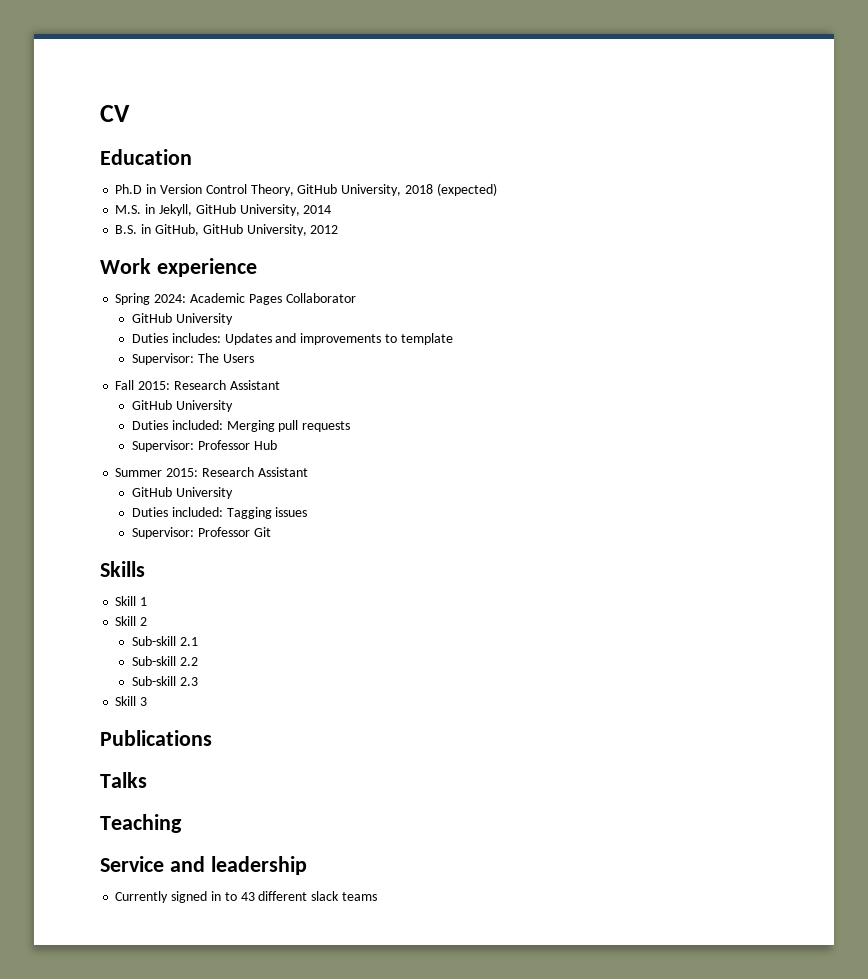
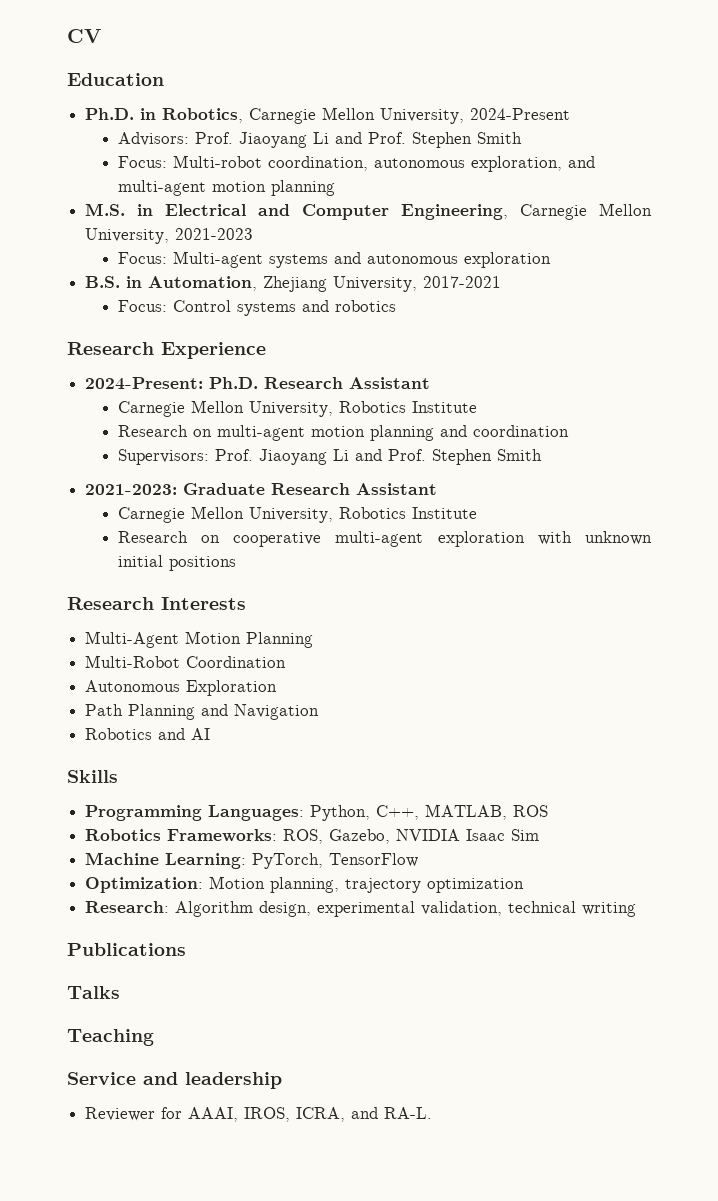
[115,183,497,196] [115,204,332,216] [115,224,339,236] [100,258,257,277] [115,293,356,305] [131,313,233,325] [131,333,453,345] [131,353,254,365] [115,380,280,390] [131,400,233,412] [131,420,351,432] [131,440,277,452] [115,467,308,477] [131,487,233,499] [131,507,308,519] [131,527,271,539] [100,561,145,577] [115,596,148,606] [115,616,148,626] [131,636,198,646] [131,656,198,666] [131,676,198,686] [115,696,148,706] Ph.D in Version Control Theory, GitHub University, 2018 (expected) // M.S. in Jekyll, GitHub University, 2014 // B.S. in GitHub, GitHub University, 2012 // Work experience // Spring 2024: Academic Pages Collaborator // GitHub University // Duties includes: Updates and improvements to template // Supervisor: The Users // Fall 2015: Research Assistant // GitHub University // Duties included: Merging pull requests // Supervisor: Professor Hub // Summer 2015: Research Assistant // GitHub University // Duties included: Tagging issues // Supervisor: Professor Git // Skills // Skill 1 // Skill 2 // Sub-skill 2.1 // Sub-skill 2.2 // Sub-skill 2.3 // Skill 3 -> [85,107,571,124] [117,132,522,148] [117,155,595,172] [117,180,335,196] [85,203,652,220] [85,228,254,244] [117,251,551,268] [85,276,502,292] [117,300,396,316] [67,342,266,359] [85,377,431,390] [117,400,477,417] [117,425,569,441] [117,449,542,465] [85,483,438,495] [117,506,477,523] [117,531,652,547] [117,555,236,571] [67,597,246,610] [85,631,314,648] [85,655,287,668] [85,680,278,696] [85,704,320,720] [85,728,211,740] [67,770,118,783] [85,804,549,821] [85,829,540,844] [85,852,419,869] [85,876,525,893] [85,901,637,917] Ph.D. in Robotics, Carnegie Mellon University, 2024-Present // Advisors: Prof. Jiaoyang Li and Prof. Stephen Smith // Focus: Multi-robot coordination, autonomous exploration, and multi-agent motion planning // M.S. in Electrical and Computer Engineering, Carnegie Mellon University, 2021-2023 // Focus: Multi-agent systems and autonomous exploration // B.S. in Automation, Zhejiang University, 2017-2021 // Focus: Control systems and robotics // Research Experience // 2024-Present: Ph.D. Research Assistant // Carnegie Mellon University, Robotics Institute // Research on multi-agent motion planning and coordination // Supervisors: Prof. Jiaoyang Li and Prof. Stephen Smith // 2021-2023: Graduate Research Assistant // Carnegie Mellon University, Robotics Institute // Research on cooperative multi-agent exploration with unknown initial positions // Research Interests // Multi-Agent Motion Planning // Multi-Robot Coordination // Autonomous Exploration // Path Planning and Navigation // Robotics and AI // Skills // Programming Languages: Python, C++, MATLAB, ROS // Robotics Frameworks: ROS, Gazebo, NVIDIA Isaac Sim // Machine Learning: PyTorch, TensorFlow // Optimization: Motion planning, trajectory optimization // Research: Algorithm design, experimental validation, technical writing
[115,891,377,903] Currently signed in to 43 different slack teams -> [85,1107,433,1122] Reviewer for AAAI, IROS, ICRA, and RA-L.

